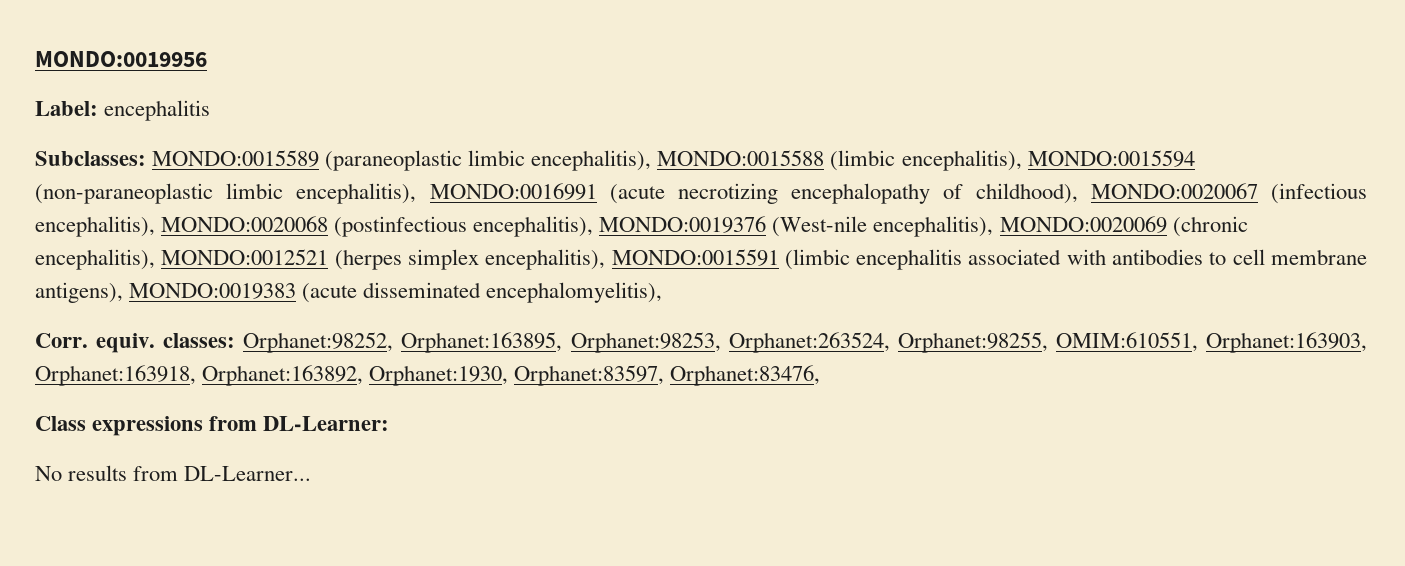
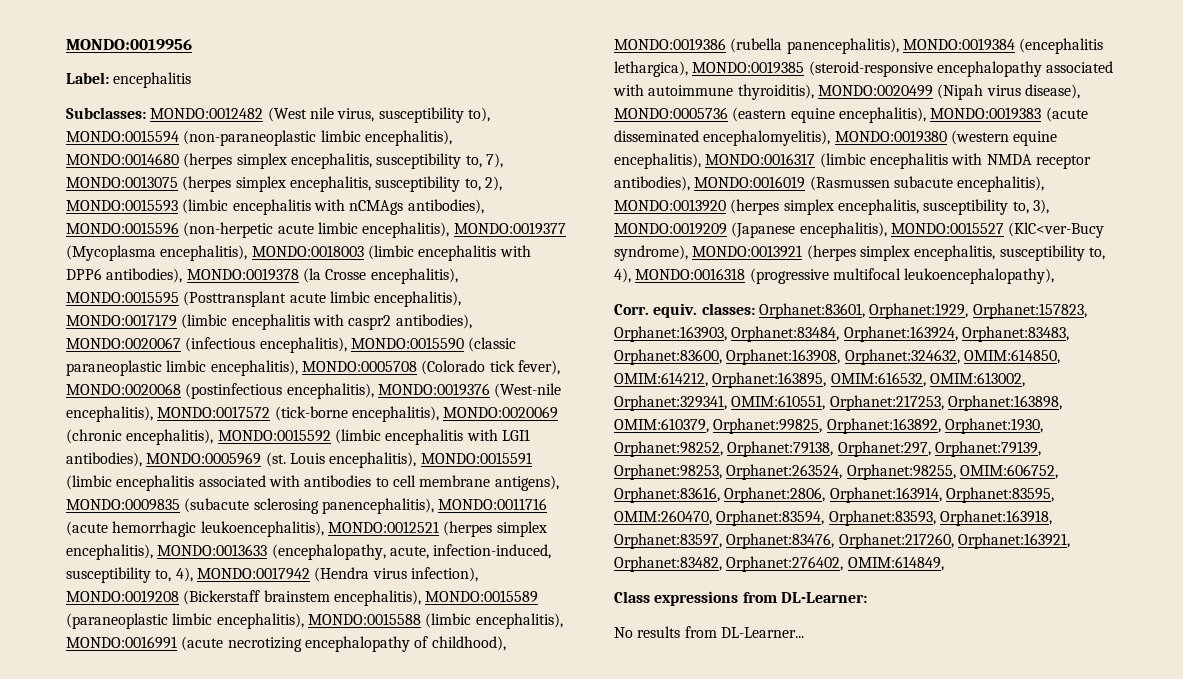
[152,150,1195,171] [35,183,1368,204] [35,216,155,237] MONDO:0015589 (paraneoplastic limbic encephalitis), MONDO:0015588 (limbic encephalitis), MONDO:0015594 (non-paraneoplastic limbic encephalitis), MONDO:0016991 (acute necrotizing encephalopathy of childhood), MONDO:0020067 (infectious encephalitis), -> [150,107,490,123] [66,130,452,146] [66,153,503,169] [66,176,502,192] [66,199,484,215] [66,222,566,238] [66,245,531,261] [66,268,458,284] [66,291,462,307] [66,314,472,330] [66,337,517,353] [66,360,560,376] MONDO:0012482 (West nile virus, susceptibility to), MONDO:0015594 (non-paraneoplastic limbic encephalitis), MONDO:0014680 (herpes simplex encephalitis, susceptibility to, 7), MONDO:0013075 (herpes simplex encephalitis, susceptibility to, 2), MONDO:0015593 (limbic encephalitis with nCMAgs antibodies), MONDO:0015596 (non-herpetic acute limbic encephalitis), MONDO:0019377 (Mycoplasma encephalitis), MONDO:0018003 (limbic encephalitis with DPP6 antibodies), MONDO:0019378 (la Crosse encephalitis), MONDO:0015595 (Posttransplant acute limbic encephalitis), MONDO:0017179 (limbic encephalitis with caspr2 antibodies), MONDO:0020067 (infectious encephalitis), MONDO:0015590 (classic paraneoplastic limbic encephalitis), MONDO:0005708 (Colorado tick fever),
[999,216,1248,237] [35,249,479,270] MONDO:0020069 (chronic encephalitis), MONDO:0012521 (herpes simplex -> [157,406,559,422] [66,429,530,445] [66,452,325,467] MONDO:0017572 (tick-borne encephalitis), MONDO:0020069 (chronic encephalitis), MONDO:0015592 (limbic encephalitis with LGI1 antibodies), MONDO:0005969 (st. Louis
[129,282,663,303] [35,332,1367,353] [35,365,821,386] MONDO:0019383 (acute disseminated encephalomyelitis), // Corr. equiv. classes: Orphanet:98252, Orphanet:163895, Orphanet:98253, Orphanet:263524, Orphanet:98255, OMIM:610551, Orphanet:163903, Orphanet:163918, Orphanet:163892, Orphanet:1930, Orphanet:83597, Orphanet:83476, -> [66,498,548,514] [66,521,547,537] [66,544,552,560] [66,567,478,583] [66,590,539,606] [66,613,563,629] [66,636,506,652] [614,38,1104,54] [614,61,1114,77] [613,84,1080,100] [614,107,1088,123] [614,130,1058,146] [614,153,1091,169] [614,176,1045,192] [614,199,1049,215] [614,222,1105,238] [614,245,1105,261] [614,268,1055,284] [614,303,1087,319] [614,326,1069,342] [614,349,1060,365] [614,372,1025,388] [614,395,1062,411] [614,418,1043,434] [614,441,1041,457] [614,464,1058,480] [614,487,1054,503] [614,510,1052,526] [614,533,1070,549] [614,556,944,572] MONDO:0009835 (subacute sclerosing panencephalitis), MONDO:0011716 (acute hemorrhagic leukoencephalitis), MONDO:0012521 (herpes simplex encephalitis), MONDO:0013633 (encephalopathy, acute, infection-induced, susceptibility to, 4), MONDO:0017942 (Hendra virus infection), MONDO:0019208 (Bickerstaff brainstem encephalitis), MONDO:0015589 (paraneoplastic limbic encephalitis), MONDO:0015588 (limbic encephalitis), MONDO:0016991 (acute necrotizing encephalopathy of childhood), MONDO:0019386 (rubella panencephalitis), MONDO:0019384 (encephalitis lethargica), MONDO:0019385 (steroid-responsive encephalopathy associated with autoimmune thyroiditis), MONDO:0020499 (Nipah virus disease), MONDO:0005736 (eastern equine encephalitis), MONDO:0019383 (acute disseminated encephalomyelitis), MONDO:0019380 (western equine encephalitis), MONDO:0016317 (limbic encephalitis with NMDA receptor antibodies), MONDO:0016019 (Rasmussen subacute encephalitis), MONDO:0013920 (herpes simplex encephalitis, susceptibility to, 3), MONDO:0019209 (Japanese encephalitis), MONDO:0015527 (KlC<ver-Bucy syndrome), MONDO:0013921 (herpes simplex encephalitis, susceptibility to, 4), MONDO:0016318 (progressive multifocal leukoencephalopathy), // Corr. equiv. classes: Orphanet:83601, Orphanet:1929, Orphanet:157823, Orphanet:163903, Orphanet:83484, Orphanet:163924, Orphanet:83483, Orphanet:83600, Orphanet:163908, Orphanet:324632, OMIM:614850, OMIM:614212, Orphanet:163895, OMIM:616532, OMIM:613002, Orphanet:329341, OMIM:610551, Orphanet:217253, Orphanet:163898, OMIM:610379, Orphanet:99825, Orphanet:163892, Orphanet:1930, Orphanet:98252, Orphanet:79138, Orphanet:297, Orphanet:79139, Orphanet:98253, Orphanet:263524, Orphanet:98255, OMIM:606752, Orphanet:83616, Orphanet:2806, Orphanet:163914, Orphanet:83595, OMIM:260470, Orphanet:83594, Orphanet:83593, Orphanet:163918, Orphanet:83597, Orphanet:83476, Orphanet:217260, Orphanet:163921, Orphanet:83482, Orphanet:276402, OMIM:614849,

